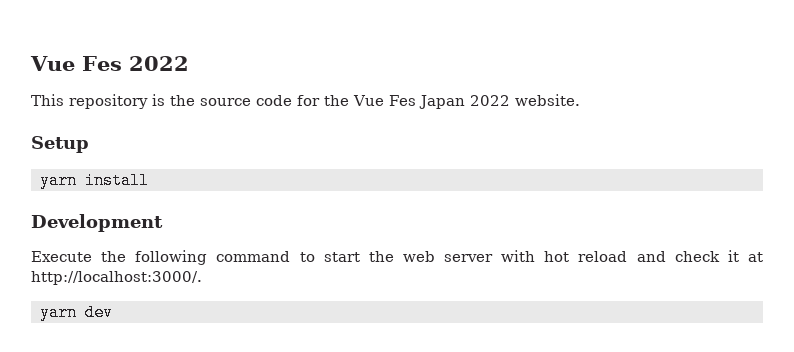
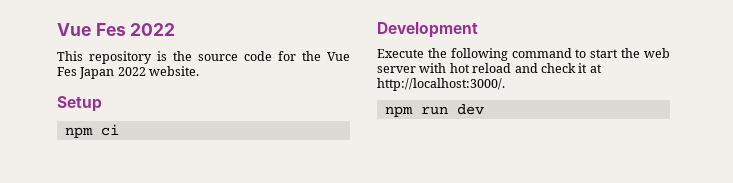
[39,172,149,189] yarn install -> [64,124,119,138] npm ci
[39,304,77,321] yarn -> [384,106,448,117] npm run

